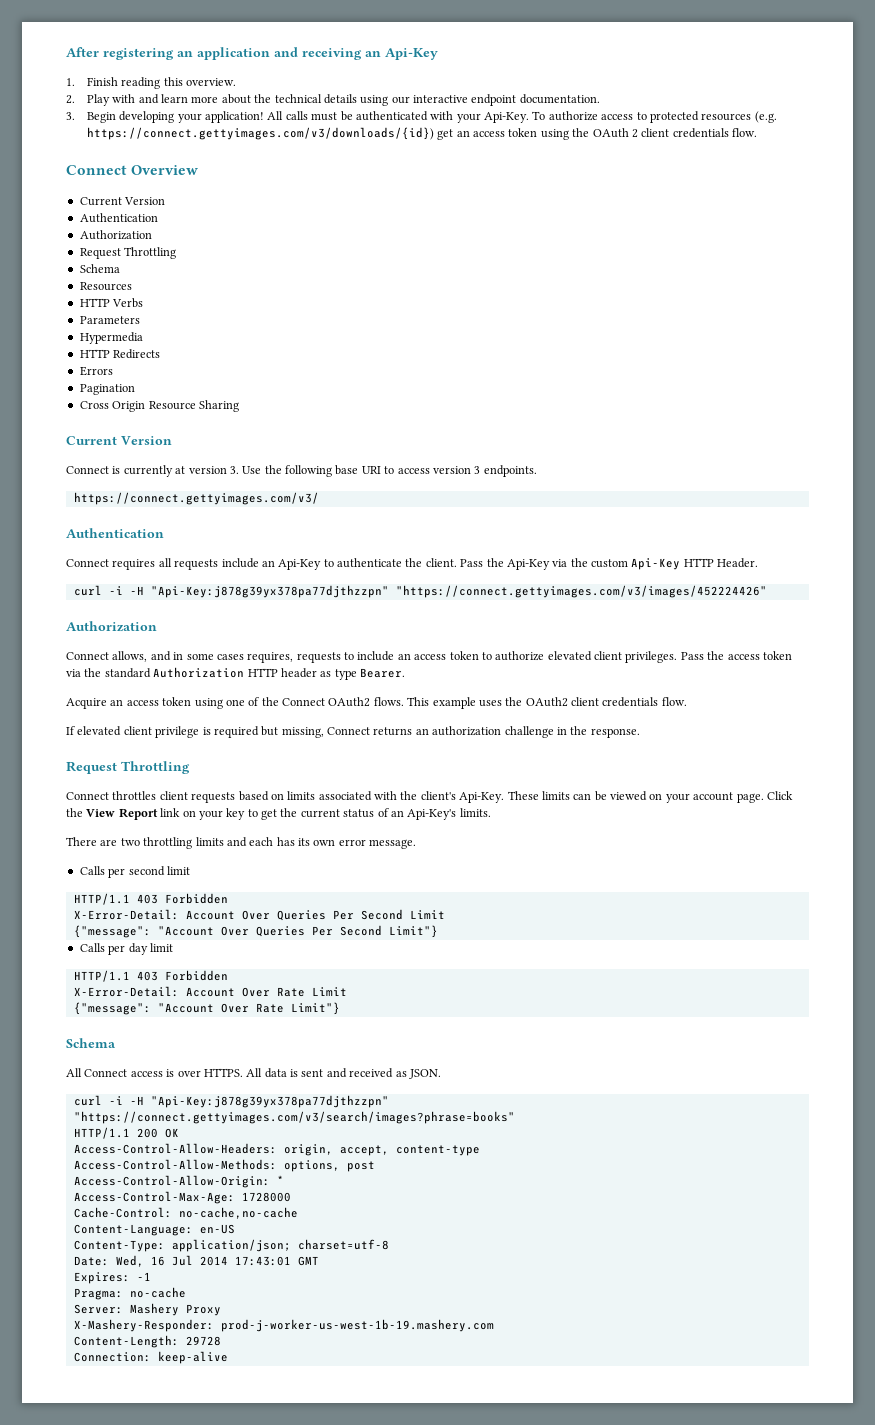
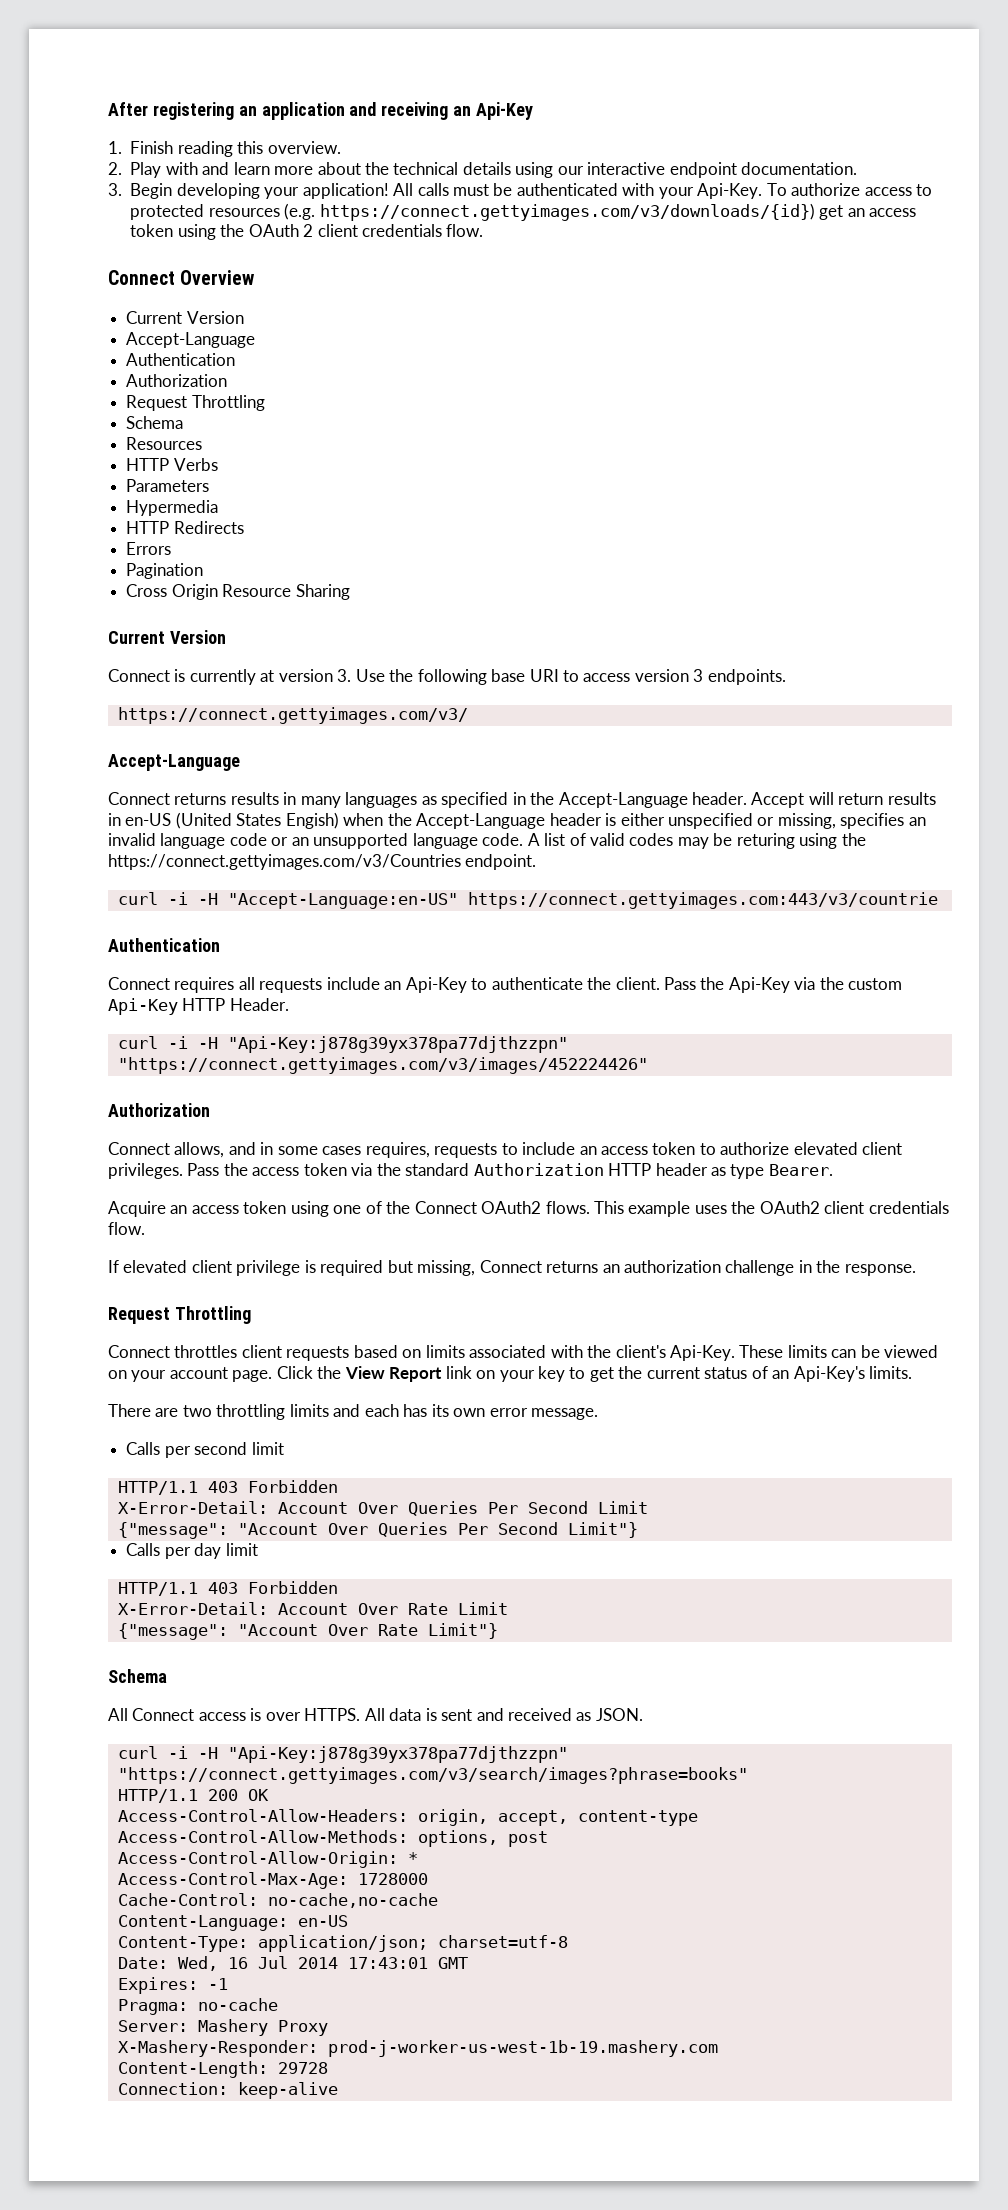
(166, 201) none -> [126,332,256,348] // Accept-Language
(319, 498) none -> [108,754,240,771] [108,792,936,808] [108,812,926,829] [108,833,866,849] [108,854,537,870] [117,892,938,909] // Accept-Language // Connect returns results in many languages as specified in the Accept-Language header. Accept will return results in en-US (United States Engish) when the Accept-Language header is either unspecified or missing, specifies an invalid language code or an unsupported language code. A list of valid codes may be returing using the https://connect.gettyimages.com/v3/Countries endpoint. // curl -i -H "Accept-Language:en-US" https://connect.gettyimages.com:443/v3/countrie

